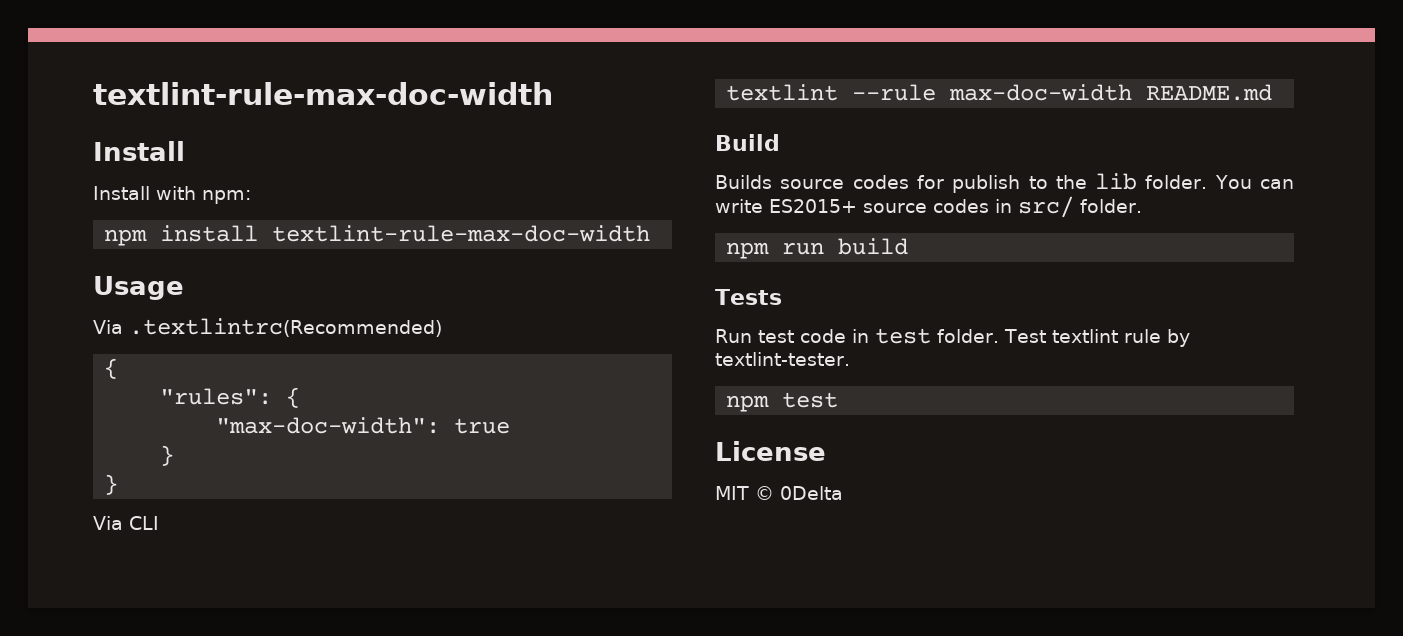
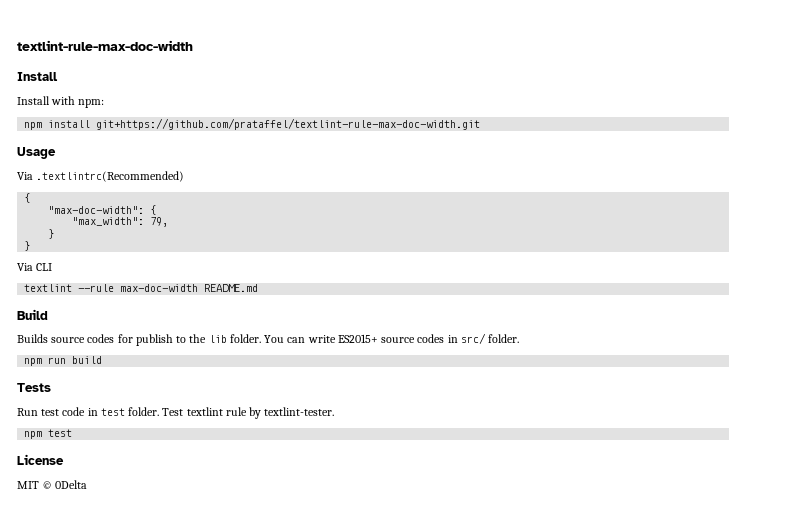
[272,225,651,242] textlint-rule-max-doc-width -> [96,118,481,130] git+https://github.com/prataffel/textlint-rule-max-doc-width.git
[160,387,301,408] [216,417,511,434] "rules": { // "max-doc-width": true -> [48,205,157,215] [72,217,169,227] "max-doc-width": { // "max_width": 79,

